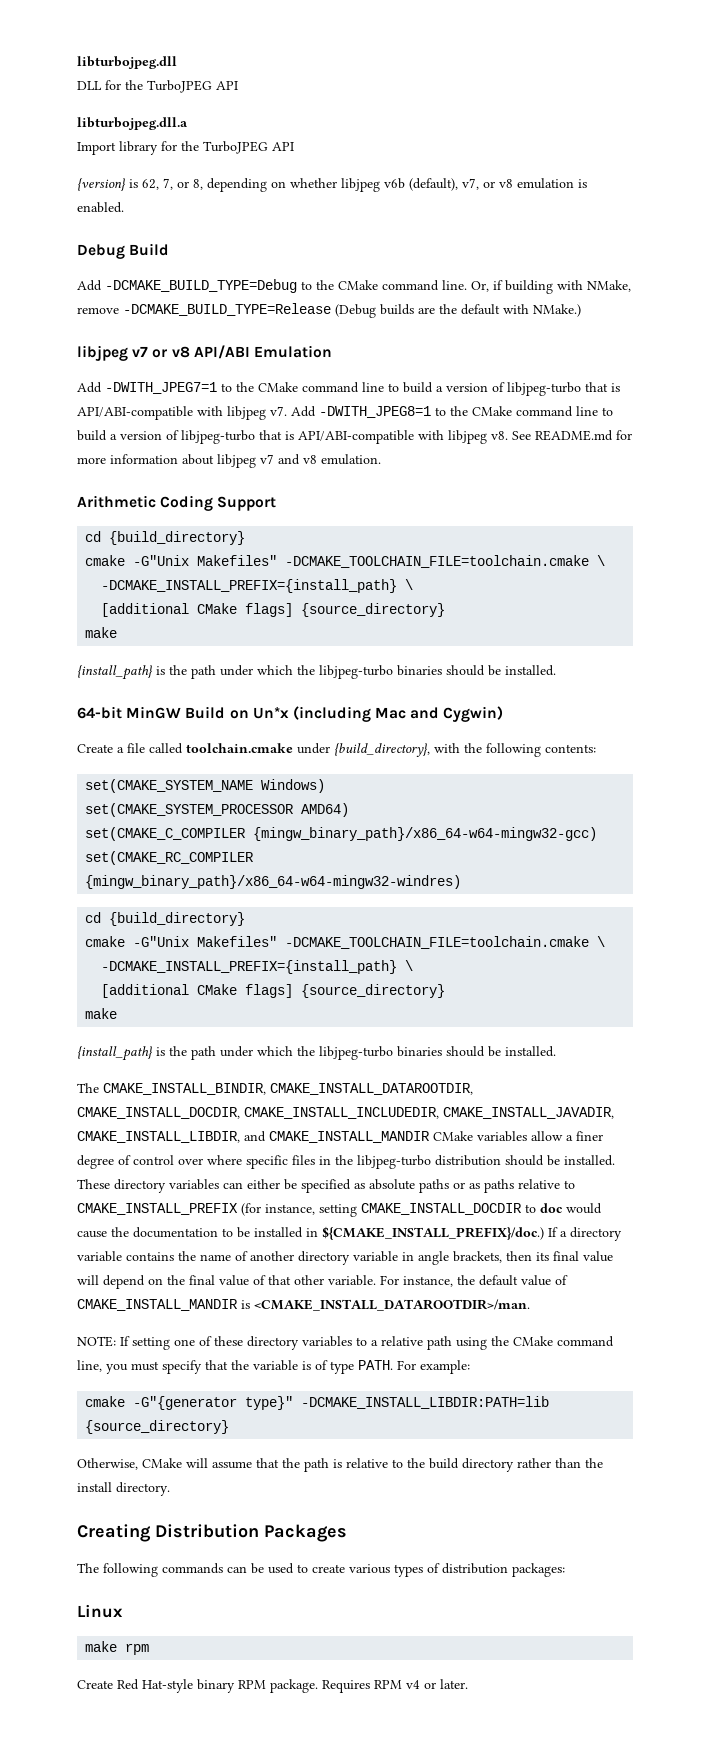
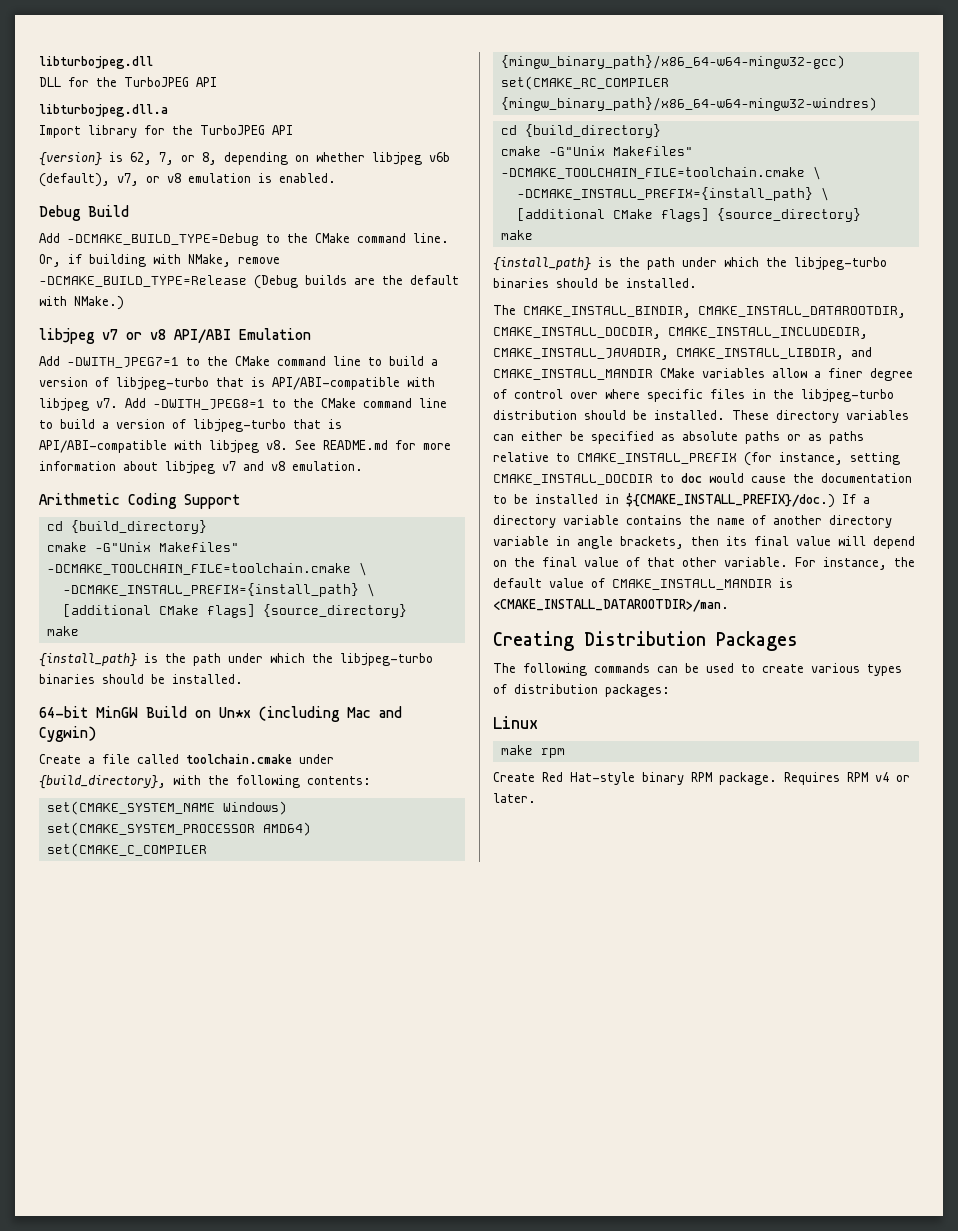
[77,1336,614,1350] [77,1360,470,1374] [85,1396,550,1410] [85,1420,230,1434] [77,1458,603,1472] [77,1482,170,1496] // NOTE: If setting one of these directory variables to a relative path using the CMake command line, you must specify that the variable is of type PATH. For example: // cmake -G"{generator type}" -DCMAKE_INSTALL_LIBDIR:PATH=lib {source_directory} // Otherwise, CMake will assume that the path is relative to the build directory rather than the install directory. -> (729, 605) none

